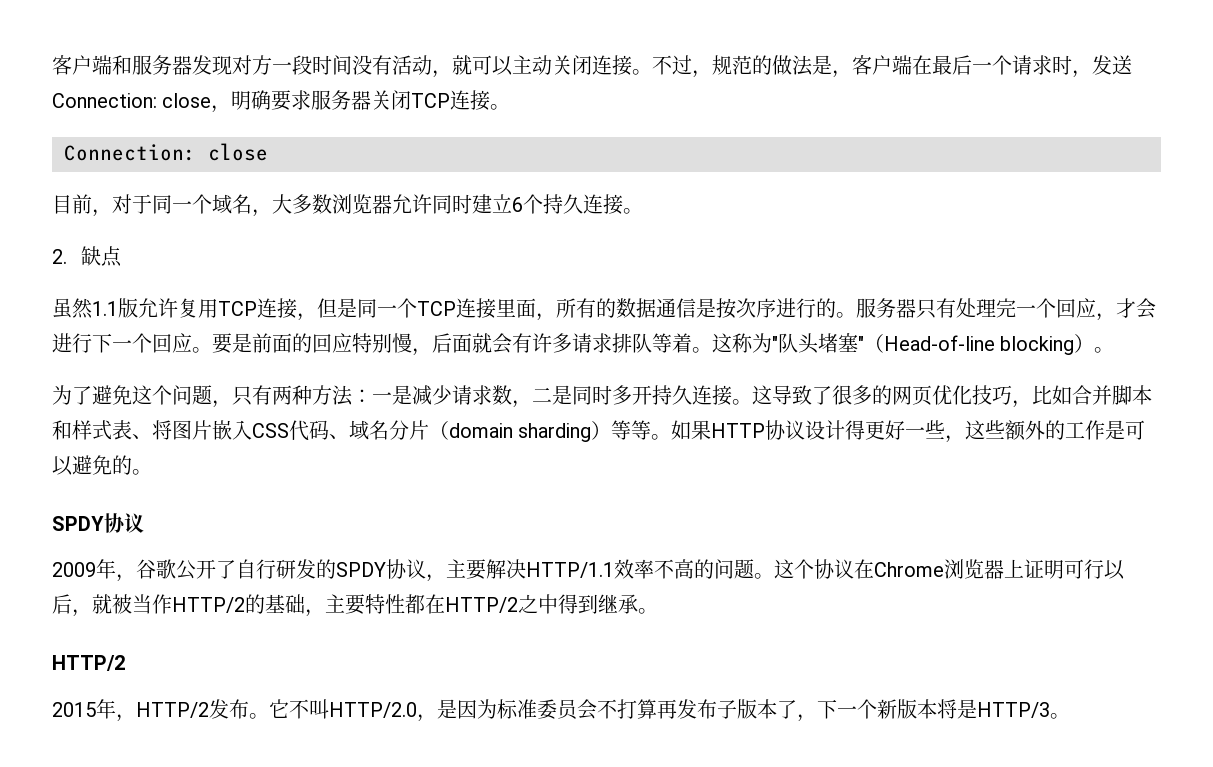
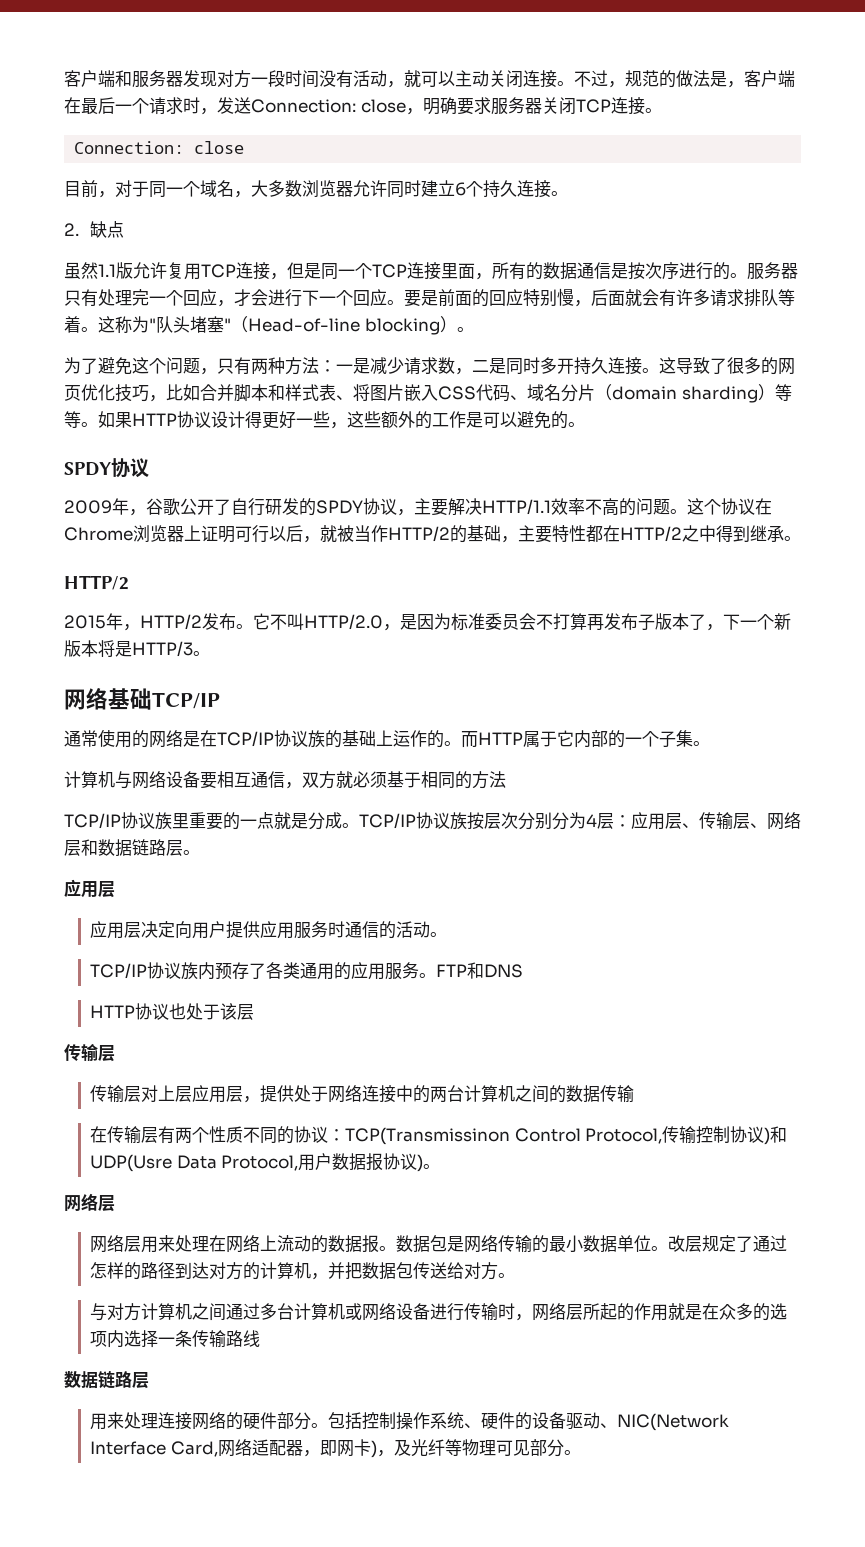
(1070, 716) none -> [64,687,220,710] [64,729,710,748] [64,771,506,789] [64,812,801,830] [64,839,200,857] [64,879,115,898] [90,921,448,939] [90,962,524,980] [90,1003,255,1020] [64,1043,115,1062] [90,1085,635,1103] [90,1126,788,1145] [90,1153,441,1172] [64,1193,115,1212] [90,1235,788,1253] [90,1262,516,1280] [90,1303,788,1321] [90,1330,261,1348] [64,1370,149,1389] [90,1412,730,1431] [90,1439,581,1458] // 网络基础TCP/IP // 通常使用的网络是在TCP/IP协议族的基础上运作的。而HTTP属于它内部的一个子集。 // 计算机与网络设备要相互通信，双方就必须基于相同的方法 // TCP/IP协议族里重要的一点就是分成。TCP/IP协议族按层次分别分为4层：应用层、传输层、网络层和数据链路层。 // 应用层 // 应用层决定向用户提供应用服务时通信的活动。 // TCP/IP协议族内预存了各类通用的应用服务。FTP和DNS // HTTP协议也处于该层 // 传输层 // 传输层对上层应用层，提供处于网络连接中的两台计算机之间的数据传输 // 在传输层有两个性质不同的协议：TCP(Transmissinon Control Protocol,传输控制协议)和UDP(Usre Data Protocol,用户数据报协议)。 // 网络层 // 网络层用来处理在网络上流动的数据报。数据包是网络传输的最小数据单位。改层规定了通过怎样的路径到达对方的计算机，并把数据包传送给对方。 // 与对方计算机之间通过多台计算机或网络设备进行传输时，网络层所起的作用就是在众多的选项内选择一条传输路线 // 数据链路层 // 用来处理连接网络的硬件部分。包括控制操作系统、硬件的设备驱动、NIC(Network Interface Card,网络适配器，即网卡)，及光纤等物理可见部分。

